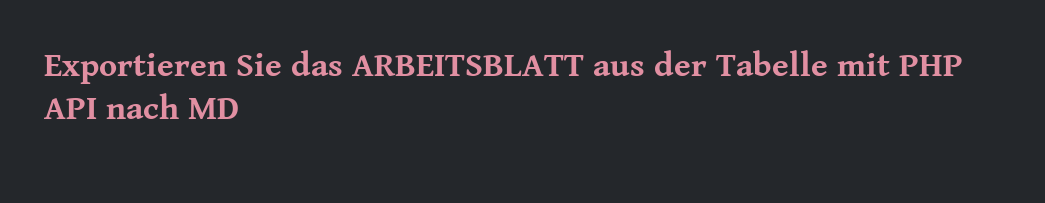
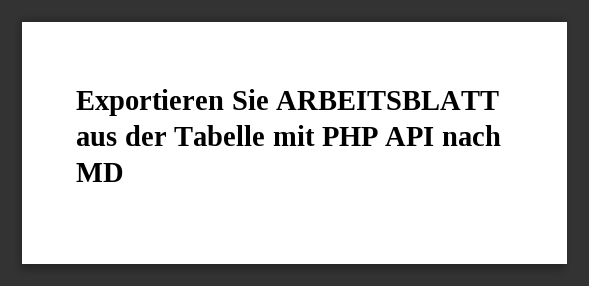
[291,50,344,76] das -> (269, 99) none

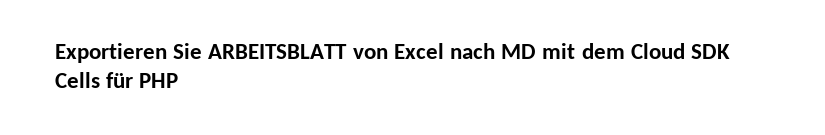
[76,125,502,146] [76,163,124,182] aus der Tabelle mit PHP API nach MD -> [352,43,731,59] [55,72,179,88] von Excel nach MD mit dem Cloud SDK Cells für PHP

